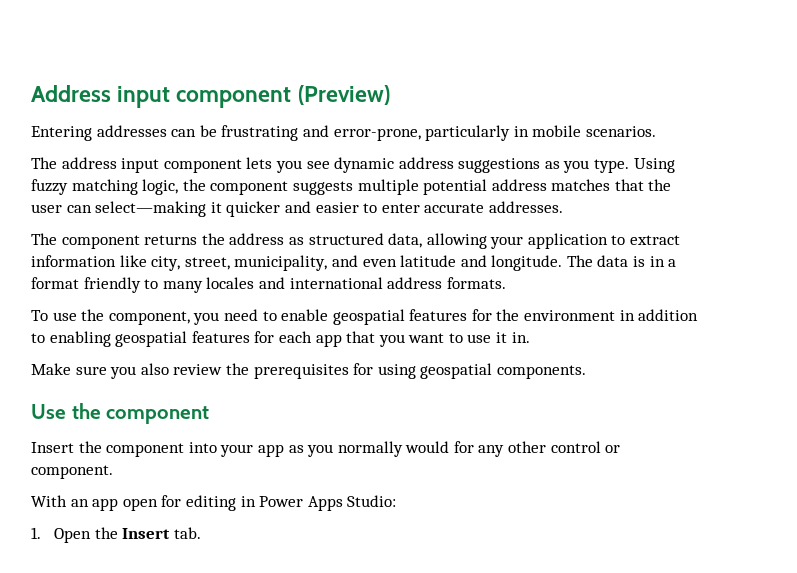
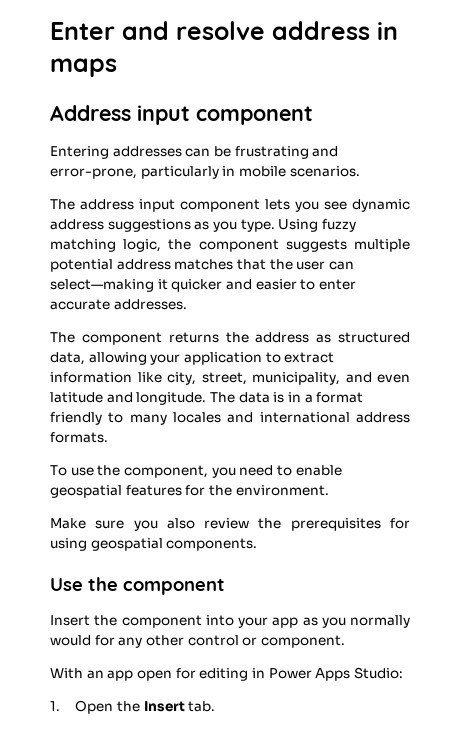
(31, 93) none -> [50,21,398,40] [50,58,117,77] Enter and resolve address in maps //
[297,85,390,105] (Preview) -> (313, 115) none
[524,309,699,321] [31,331,530,347] environment in addition to enabling geospatial features for each app that you want to use it in. -> [235,485,329,496] environment.

